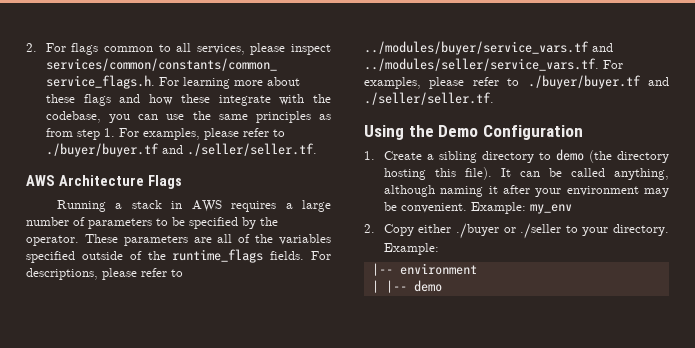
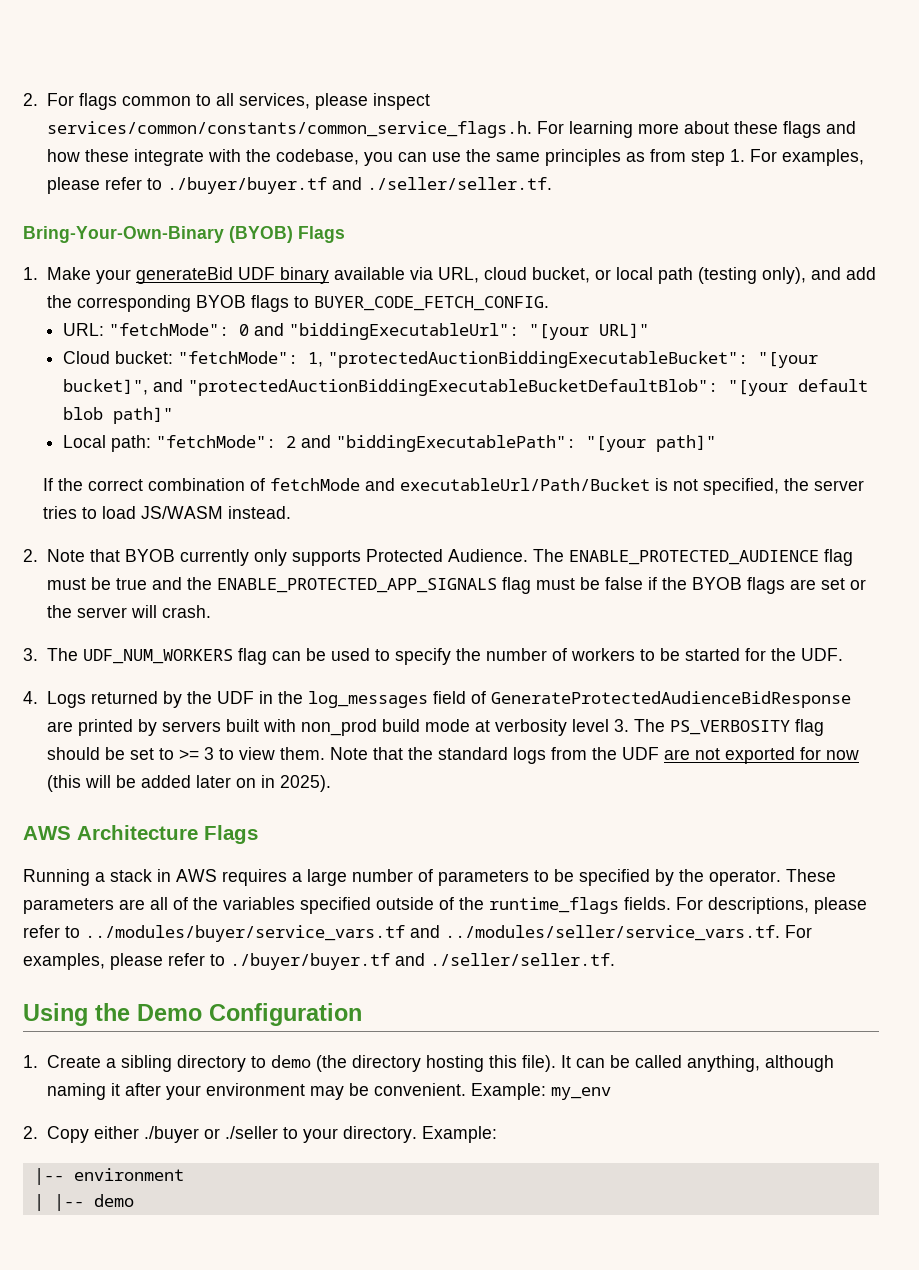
(317, 149) none -> [23,226,345,243] [23,267,876,284] [46,295,549,312] [62,323,649,340] [62,351,818,368] [62,379,868,396] [62,407,173,424] [62,435,716,452] [43,478,865,495] [43,506,292,519] [23,549,853,566] [46,577,866,594] [46,605,211,618] [23,648,843,665] [23,691,851,708] [46,719,824,736] [46,747,859,764] [46,775,331,792] // Bring-Your-Own-Binary (BYOB) Flags // 1. Make your generateBid UDF binary available via URL, cloud bucket, or local path (testing only), and add the corresponding BYOB flags to BUYER_CODE_FETCH_CONFIG. // URL: "fetchMode": 0 and "biddingExecutableUrl": "[your URL]" // Cloud bucket: "fetchMode": 1, "protectedAuctionBiddingExecutableBucket": "[your bucket]", and "protectedAuctionBiddingExecutableBucketDefaultBlob": "[your default blob path]" // Local path: "fetchMode": 2 and "biddingExecutablePath": "[your path]" // If the correct combination of fetchMode and executableUrl/Path/Bucket is not specified, the server tries to load JS/WASM instead. // 2. Note that BYOB currently only supports Protected Audience. The ENABLE_PROTECTED_AUDIENCE flag must be true and the ENABLE_PROTECTED_APP_SIGNALS flag must be false if the BYOB flags are set or the server will crash. // 3. The UDF_NUM_WORKERS flag can be used to specify the number of workers to be started for the UDF. // 4. Logs returned by the UDF in the log_messages field of GenerateProtectedAudienceBidResponse are printed by servers built with non_prod build mode at verbosity level 3. The PS_VERBOSITY flag should be set to >= 3 to view them. Note that the standard logs from the UDF are not exported for now (this will be added later on in 2025).

